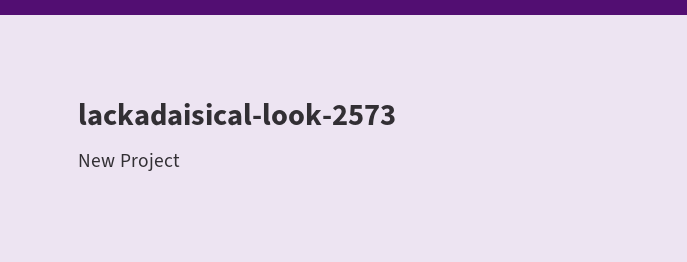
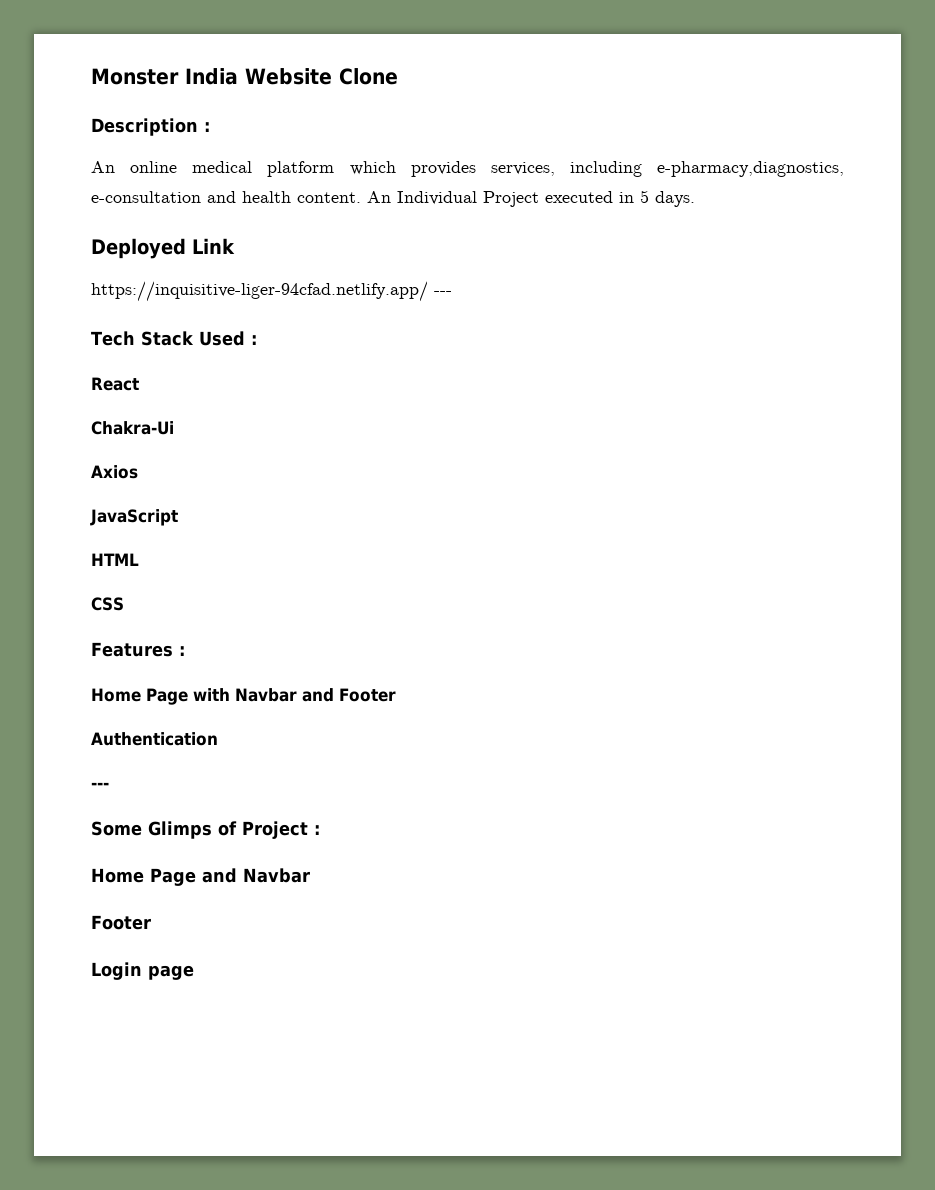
[78,103,396,126] [78,152,181,171] lackadaisical-look-2573 // New Project -> [91,68,398,85] [91,118,210,136] [91,161,844,177] [91,190,695,207] [91,238,235,259] [91,281,452,302] [91,331,257,346] [91,377,139,391] [91,421,174,435] [91,465,138,479] [90,509,178,526] [91,553,139,566] [91,597,124,611] [91,642,185,657] [91,688,396,705] [91,732,218,746] [91,782,109,789] [91,821,320,839] [91,868,310,886] [91,915,151,930] [91,962,194,980] Monster India Website Clone // Description : // An online medical platform which provides services, including e-pharmacy,diagnostics, e-consultation and health content. An Individual Project executed in 5 days. // Deployed Link // https://inquisitive-liger-94cfad.netlify.app/ --- // Tech Stack Used : // React // Chakra-Ui // Axios // JavaScript // HTML // CSS // Features : // Home Page with Navbar and Footer // Authentication // --- // Some Glimps of Project : // Home Page and Navbar // Footer // Login page

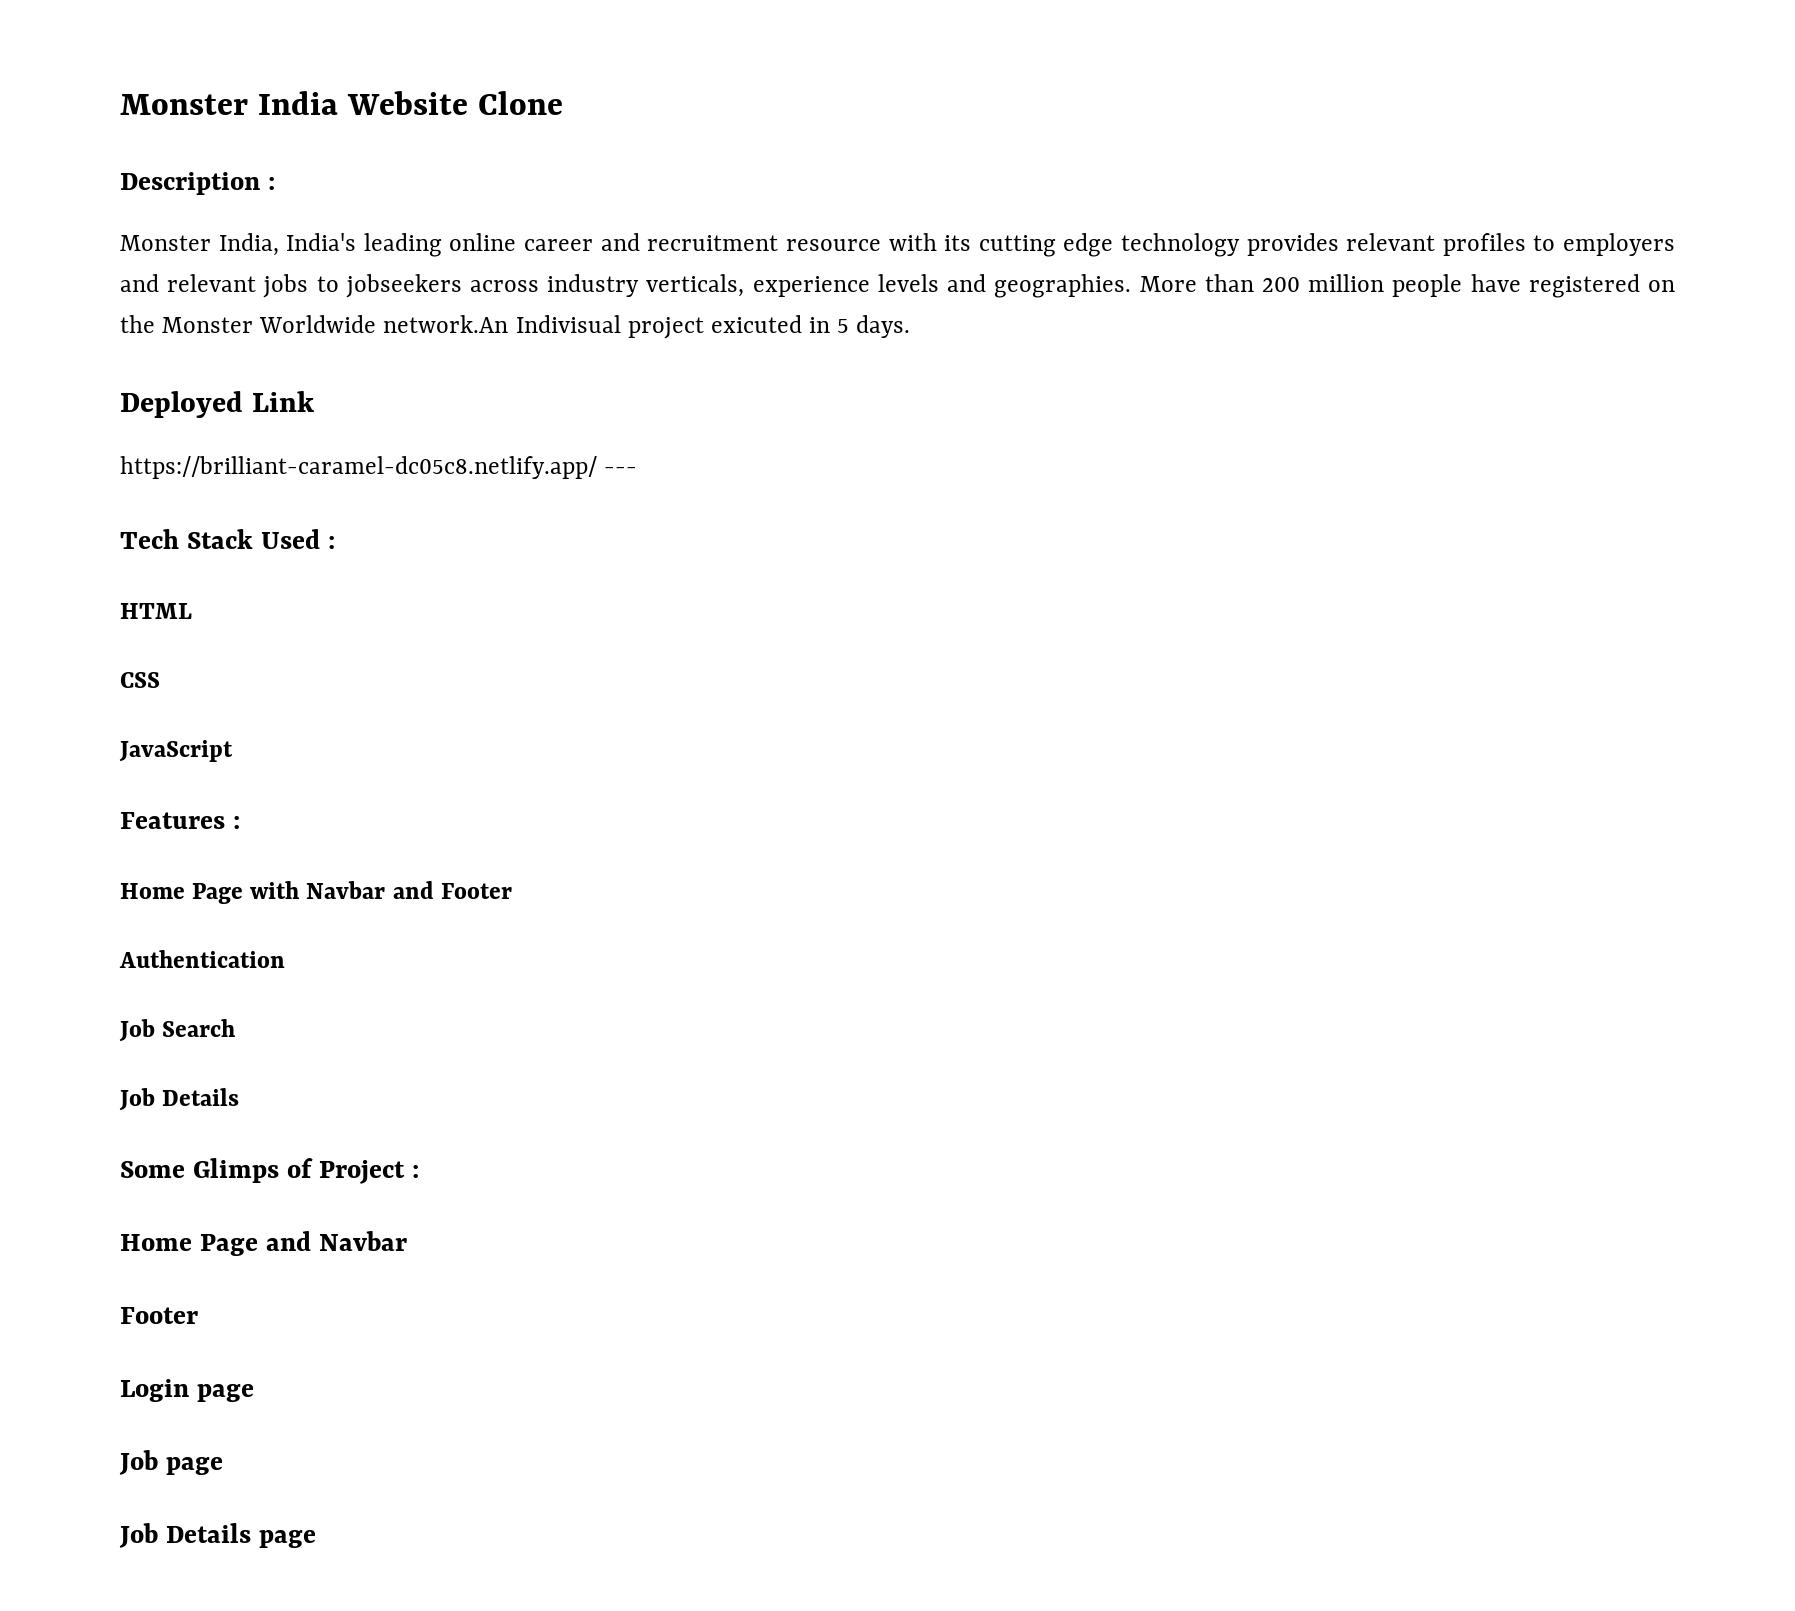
[91,161,844,177] [91,191,613,207] An online medical platform which provides services, including e-pharmacy,diagnostics, e-consultation and health content. An Individual Project executed -> [120,233,1675,257] [120,274,1675,298] [120,315,802,339] Monster India, India's leading online career and recruitment resource with its cutting edge technology provides relevant profiles to employers and relevant jobs to jobseekers across industry verticals, experience levels and geographies. More than 200 million people have registered on the Monster Worldwide network.An Indivisual project exicuted
[91,281,428,302] https://inquisitive-liger-94cfad.netlify.app/ -> [120,456,597,479] https://brilliant-caramel-dc05c8.netlify.app/
[91,377,139,391] [91,421,174,435] [91,465,138,479] [90,509,178,526] // React // Chakra-Ui // Axios // JavaScript -> (335, 542) none
(124, 604) none -> [119,740,233,762] // JavaScript
[91,782,109,789] --- -> [119,1019,236,1042] [119,1088,240,1111] Job Search // Job Details
(194, 972) none -> [119,1450,223,1475] [119,1523,316,1548] // Job page // Job Details page

